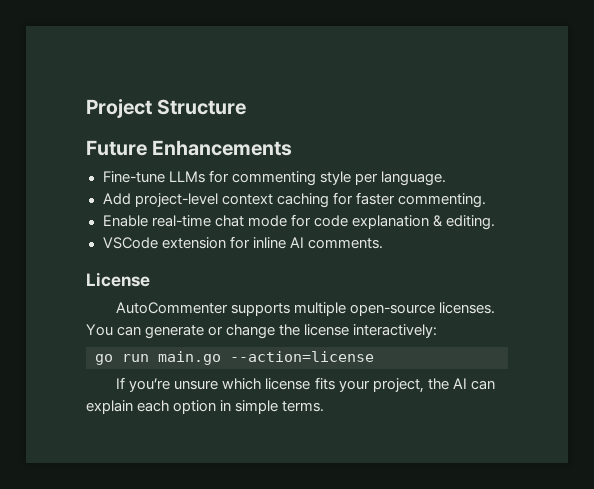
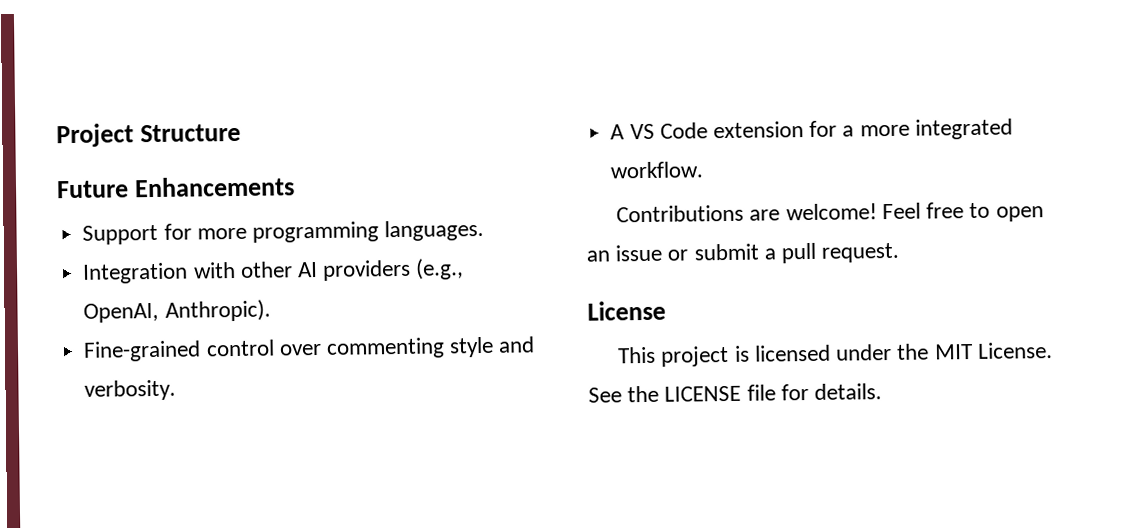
[102,170,446,186] [102,192,486,208] [102,214,495,230] [102,236,383,249] [86,272,150,287] [116,302,496,316] [86,324,438,339] [95,351,374,365] [116,377,495,393] [86,400,325,414] Fine-tune LLMs for commenting style per language. // Add project-level context caching for faster commenting. // Enable real-time chat mode for code explanation & editing. // VSCode extension for inline AI comments. // License // AutoCommenter supports multiple open-source licenses. You can generate or change the license interactively: // go run main.go --action=license // If you’re unsure which license fits your project, the AI can explain each option in simple terms. -> [82,219,485,245] [82,258,465,284] [83,299,271,323] [83,336,536,362] [84,379,177,401] [610,118,1013,140] [610,161,704,179] [616,202,1044,223] [586,242,900,264] [587,300,666,321] [618,342,1053,367] [588,383,883,403] Support for more programming languages. // Integration with other AI providers (e.g., OpenAI, Anthropic). // Fine-grained control over commenting style and verbosity. // A VS Code extension for a more integrated workflow. // Contributions are welcome! Feel free to open an issue or submit a pull request. // License // This project is licensed under the MIT License. See the LICENSE file for details.

